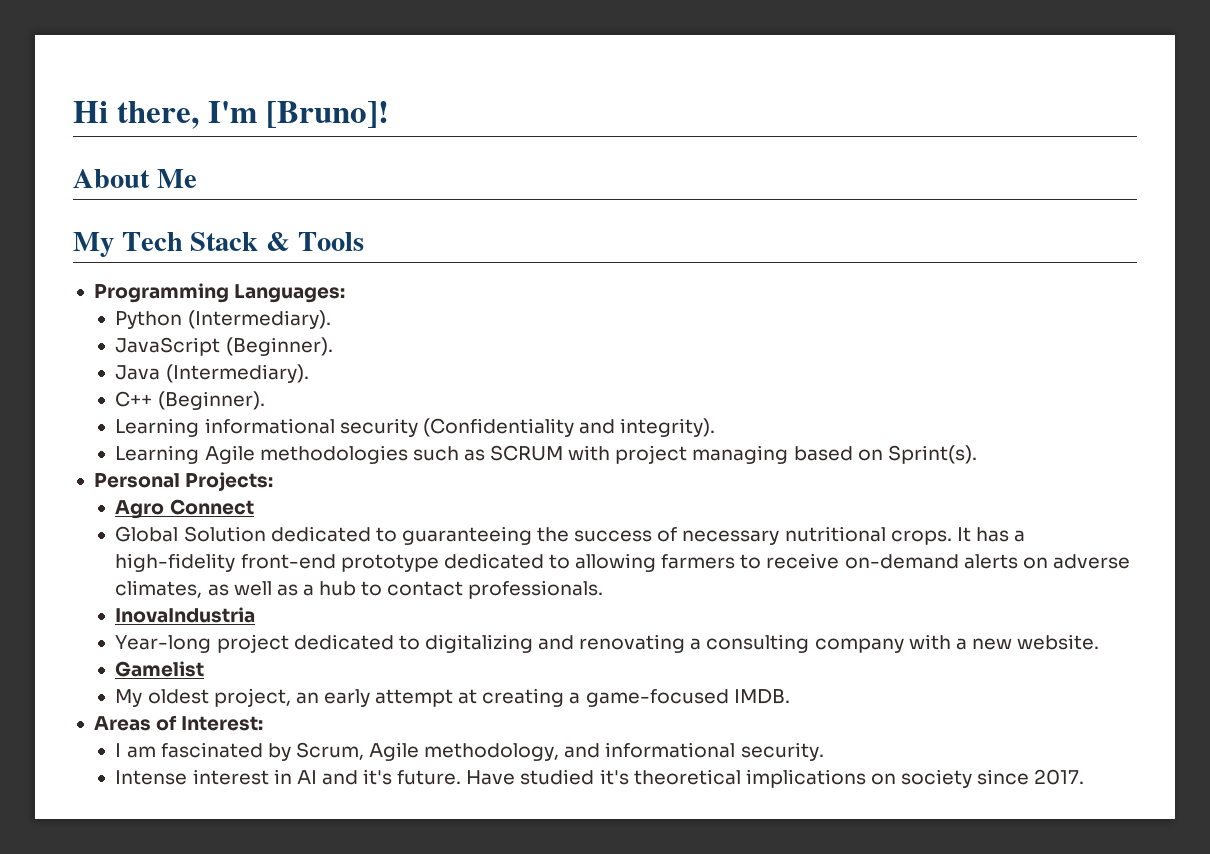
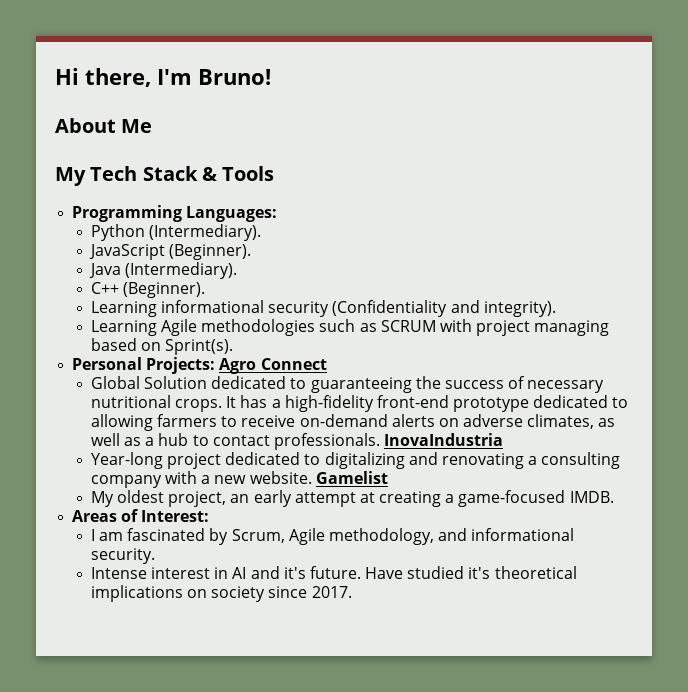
[265,101,389,128] [Bruno]! -> [197,69,271,85] Bruno!
(274, 481) // -> (216, 365) none
(604, 589) // -> (380, 441) none
(1100, 642) // -> (312, 477) none

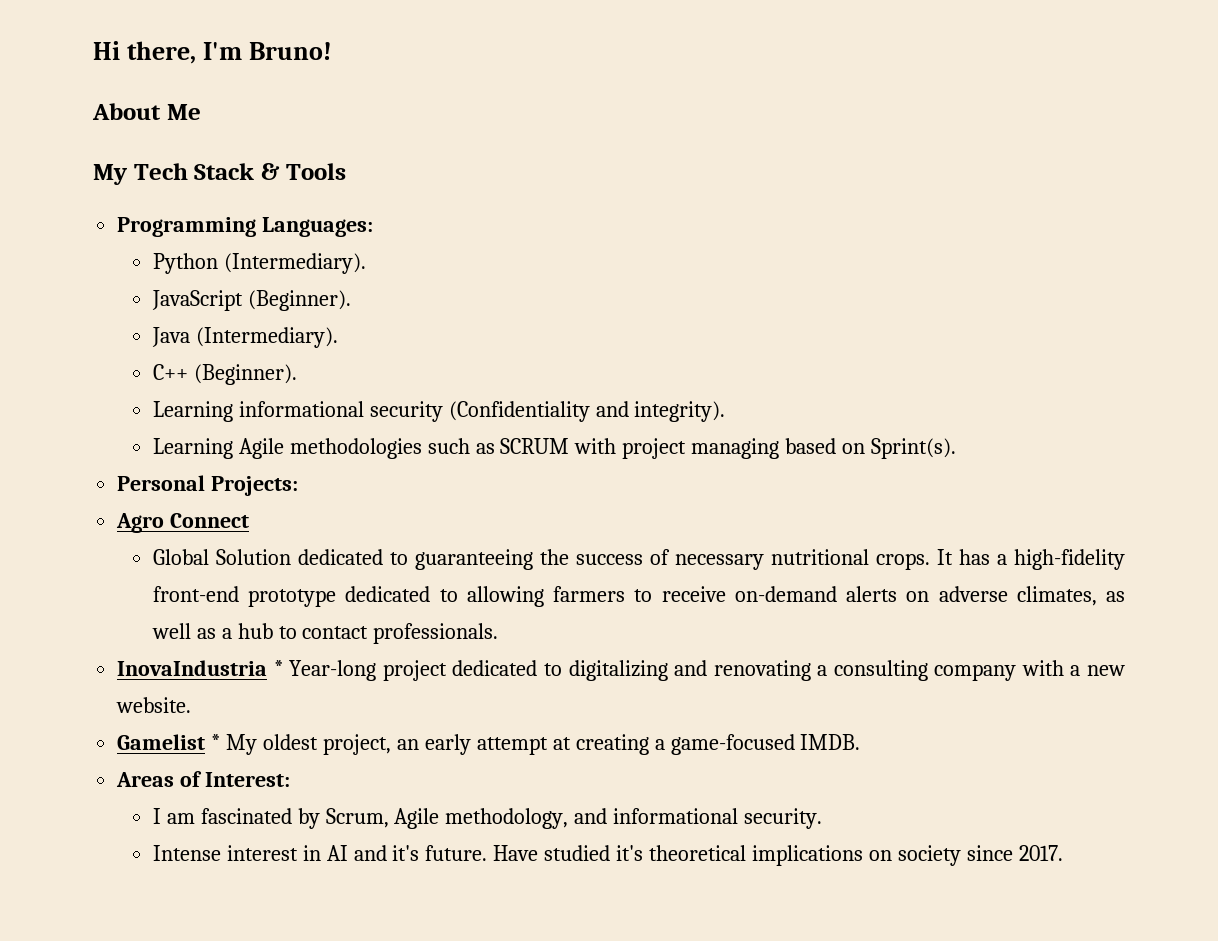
(216, 365) none -> (299, 486) //
(380, 441) none -> (499, 633) //
(504, 439) // -> [273,660,283,676] *
(312, 477) none -> (192, 705) //
(388, 477) // -> [211,734,221,750] *

